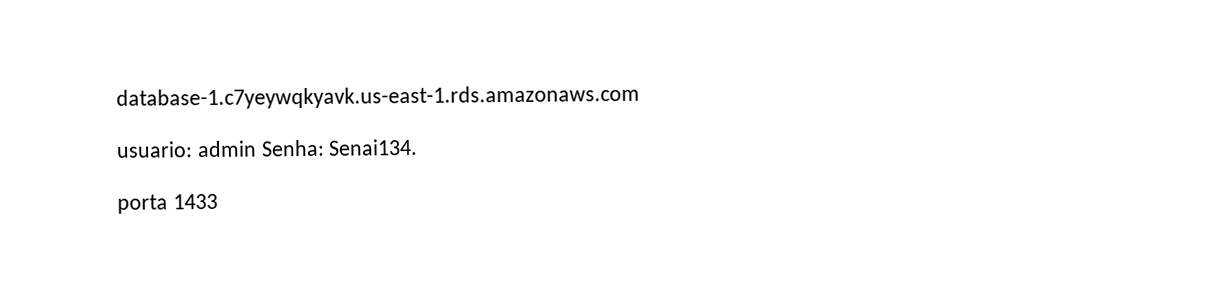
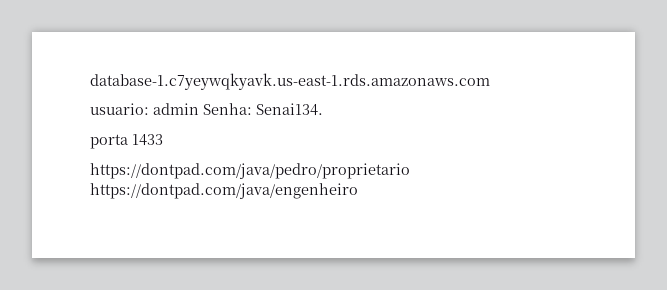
(218, 201) none -> [90,163,410,179] [90,183,358,199] // https://dontpad.com/java/pedro/proprietario https://dontpad.com/java/engenheiro

